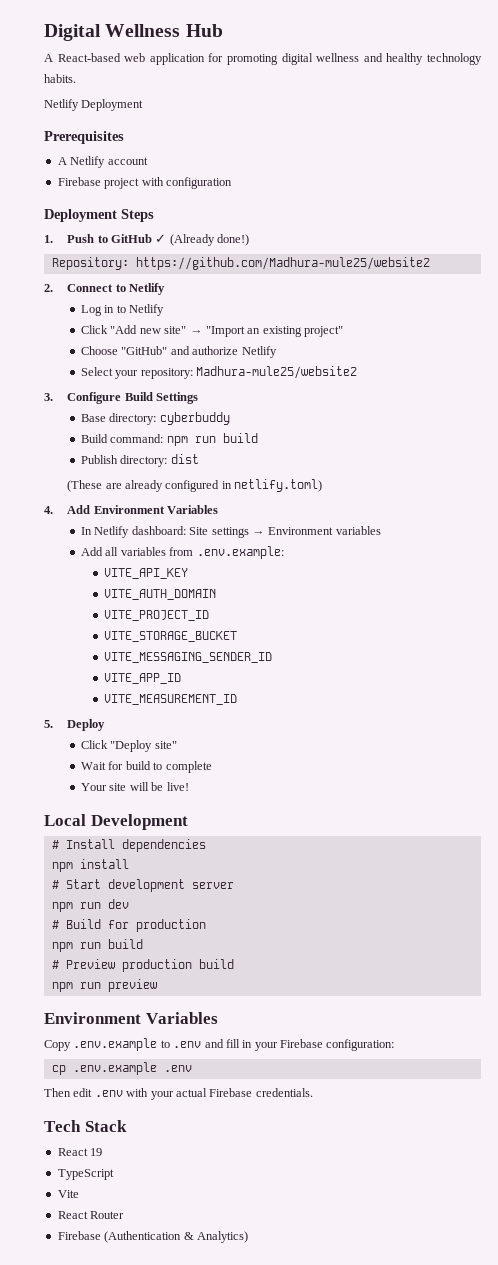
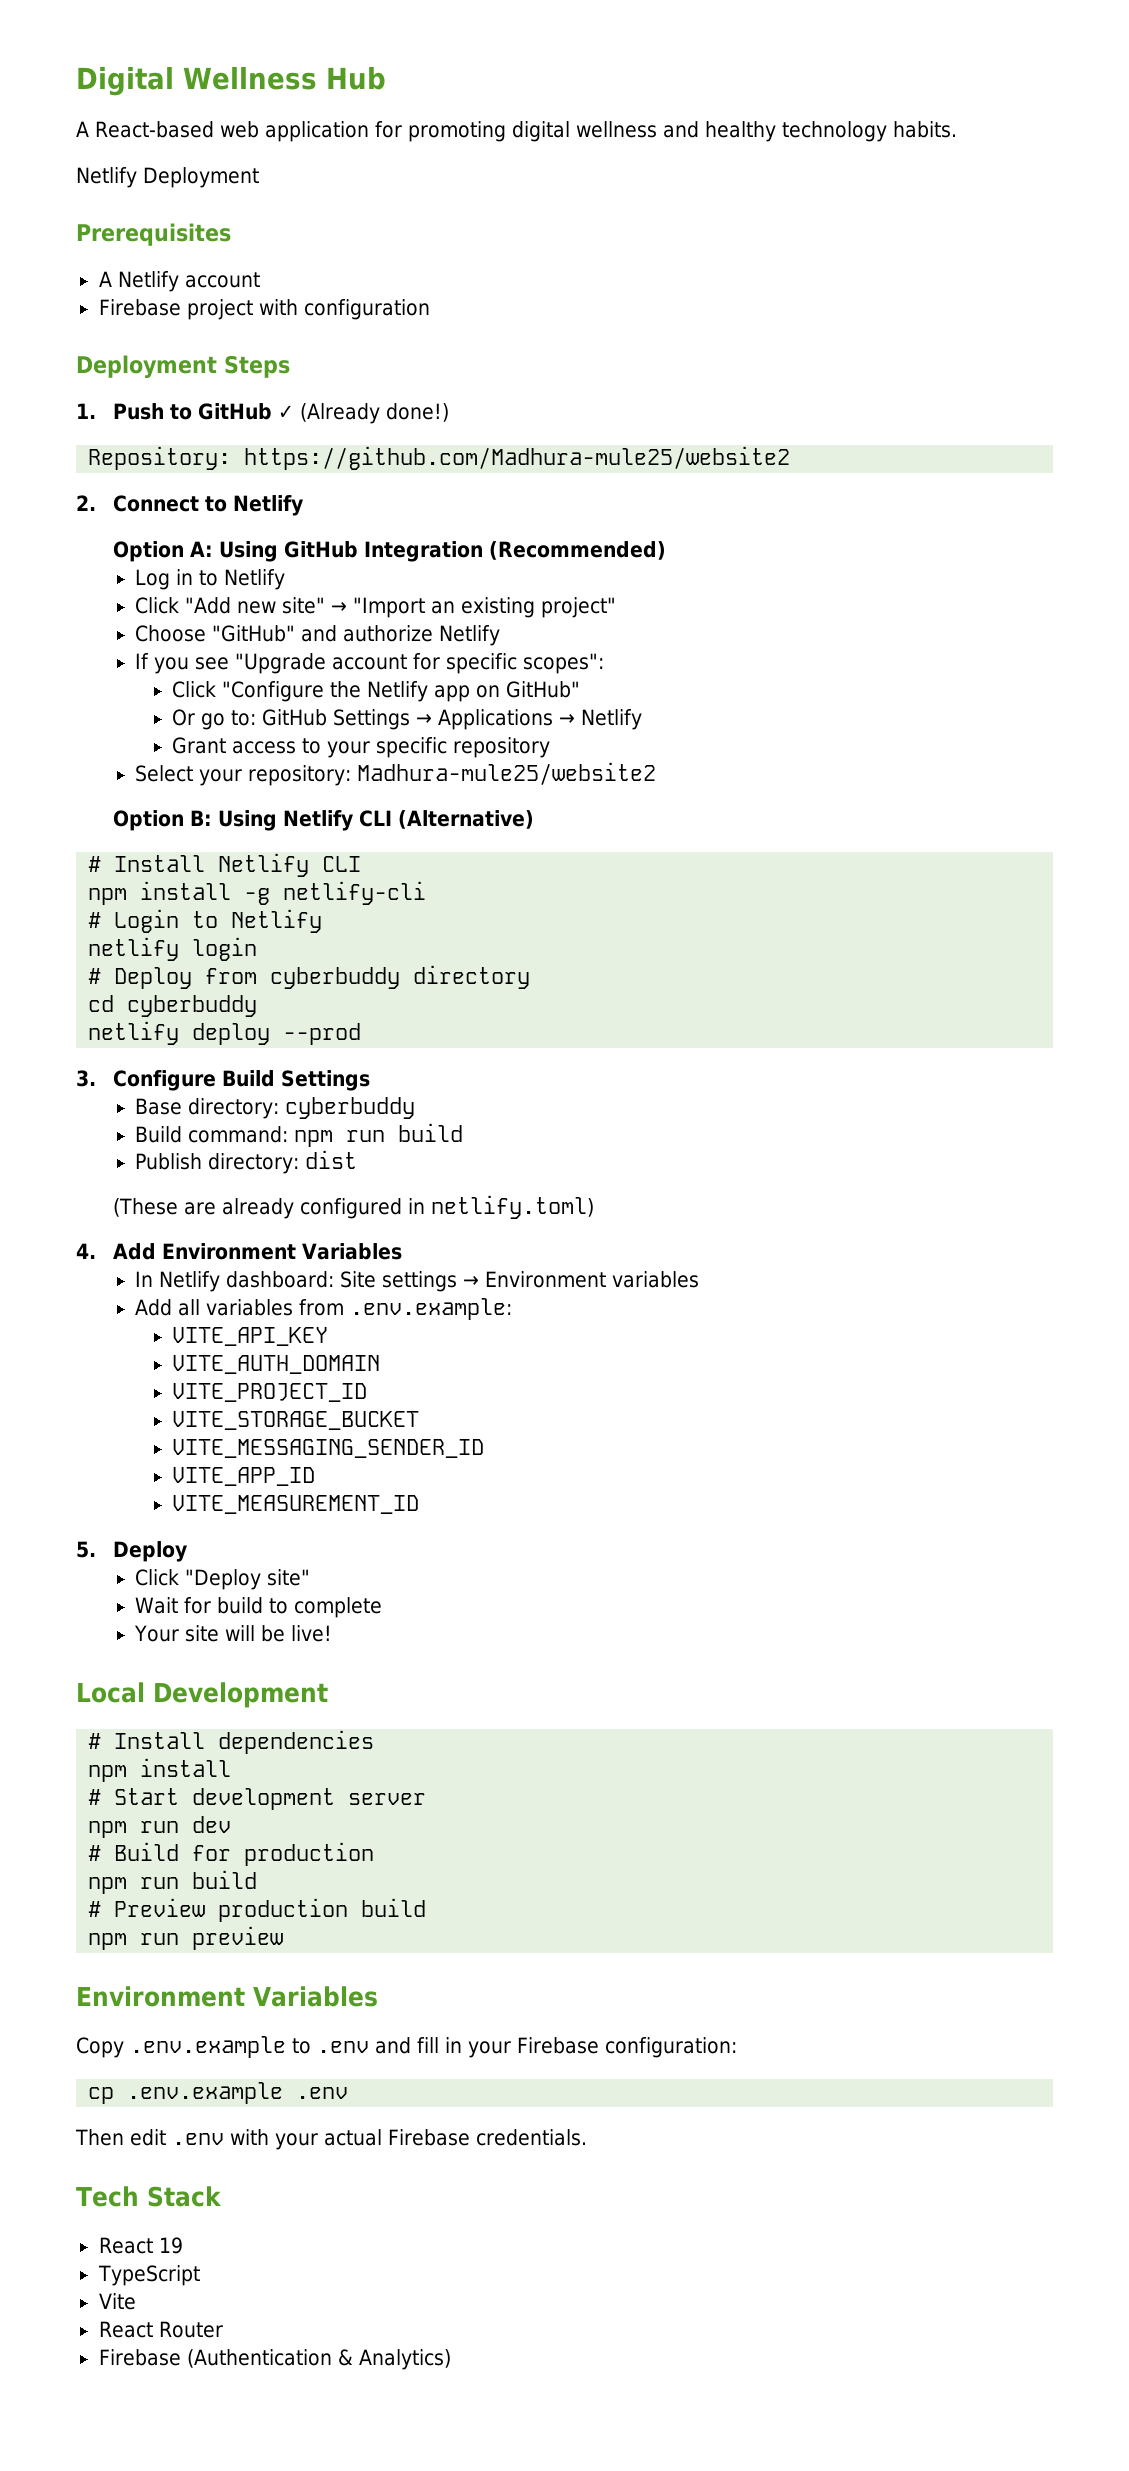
(166, 289) none -> [112,541,666,562] // Option A: Using GitHub Integration (Recommended)
[81,366,358,379] Select your repository: Madhura-mule25/website2 -> [135,653,605,674] [172,681,581,702] [172,709,643,730] [172,737,551,758] [135,762,657,786] [112,810,534,831] [88,853,362,877] [88,881,427,905] [88,909,323,933] [88,937,258,961] [88,965,531,989] [88,995,258,1017] [88,1021,362,1045] If you see "Upgrade account for specific scopes": // Click "Configure the Netlify app on GitHub" // Or go to: GitHub Settings → Applications → Netlify // Grant access to your specific repository // Select your repository: Madhura-mule25/website2 // Option B: Using Netlify CLI (Alternative) // # Install Netlify CLI // npm install -g netlify-cli // # Login to Netlify // netlify login // # Deploy from cyberbuddy directory // cd cyberbuddy // netlify deploy --prod

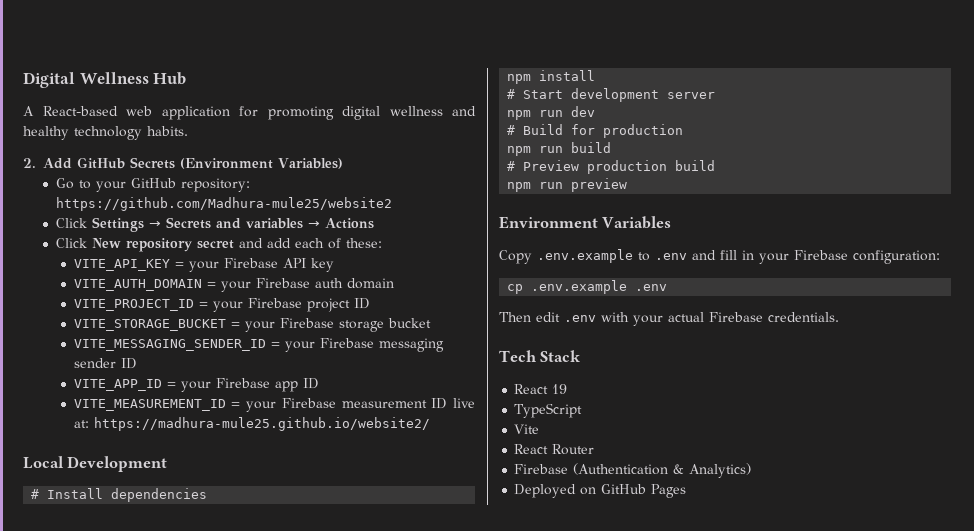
[76,167,259,188] [76,223,231,246] [98,271,260,292] [98,299,430,320] [76,355,290,378] [76,403,449,424] [88,446,791,470] [76,495,303,516] [112,541,666,562] [135,569,286,590] [135,597,617,618] [135,625,501,646] [135,653,605,674] [172,681,581,702] [172,709,643,730] [172,737,551,758] [135,762,657,786] [112,810,534,831] [88,853,362,877] [88,881,427,905] [88,909,323,933] [88,937,258,961] [88,965,531,989] [88,995,258,1017] [88,1021,362,1045] [76,1070,370,1091] [135,1097,416,1119] [135,1123,464,1147] [135,1150,358,1174] [112,1195,594,1219] [76,1243,402,1260] [135,1271,700,1292] [135,1298,513,1320] [172,1327,329,1346] [172,1355,381,1374] [172,1383,368,1402] [172,1411,420,1430] [172,1439,485,1458] [172,1467,316,1486] [172,1495,420,1514] [76,1541,187,1562] [135,1569,311,1590] [135,1597,383,1618] [134,1625,333,1642] Netlify Deployment // Prerequisites // A Netlify account // Firebase project with configuration // Deployment Steps // 1. Push to GitHub ✓ (Already done!) // Repository: https://github.com/Madhura-mule25/website2 // 2. Connect to Netlify // Option A: Using GitHub Integration (Recommended) // Log in to Netlify // Click "Add new site" → "Import an existing project" // Choose "GitHub" and authorize Netlify // If you see "Upgrade account for specific scopes": // Click "Configure the Netlify app on GitHub" // Or go to: GitHub Settings → Applications → Netlify // Grant access to your specific repository // Select your repository: Madhura-mule25/website2 // Option B: Using Netlify CLI (Alternative) // # Install Netlify CLI // npm install -g netlify-cli // # Login to Netlify // netlify login // # Deploy from cyberbuddy directory // cd cyberbuddy // netlify deploy --prod // 3. Configure Build Settings // Base directory: cyberbuddy // Build command: npm run build // Publish directory: dist // (These are already configured in netlify.toml) // 4. Add Environment Variables // In Netlify dashboard: Site settings → Environment variables // Add all variables from .env.example: // VITE_API_KEY // VITE_AUTH_DOMAIN // VITE_PROJECT_ID // VITE_STORAGE_BUCKET // VITE_MESSAGING_SENDER_ID // VITE_APP_ID // VITE_MEASUREMENT_ID // 5. Deploy // Click "Deploy site" // Wait for build to complete // Your site will be live! -> [23,157,343,169] [56,178,251,192] [56,197,393,211] [56,217,375,232] [56,238,383,252] [73,258,334,272] [73,278,394,292] [73,298,370,312] [73,318,431,332] [73,338,444,352] [73,358,137,369] [73,378,319,392] [73,398,475,412] [73,417,430,431] 2. Add GitHub Secrets (Environment Variables) // Go to your GitHub repository: https://github.com/Madhura-mule25/website2 // Click Settings → Secrets and variables → Actions // Click New repository secret and add each of these: // VITE_API_KEY = your Firebase API key // VITE_AUTH_DOMAIN = your Firebase auth domain // VITE_PROJECT_ID = your Firebase project ID // VITE_STORAGE_BUCKET = your Firebase storage bucket // VITE_MESSAGING_SENDER_ID = your Firebase messaging sender ID // VITE_APP_ID = your Firebase app ID // VITE_MEASUREMENT_ID = your Firebase measurement ID live at: https://madhura-mule25.github.io/website2/
(451, 2359) none -> [514,484,687,498] // Deployed on GitHub Pages

